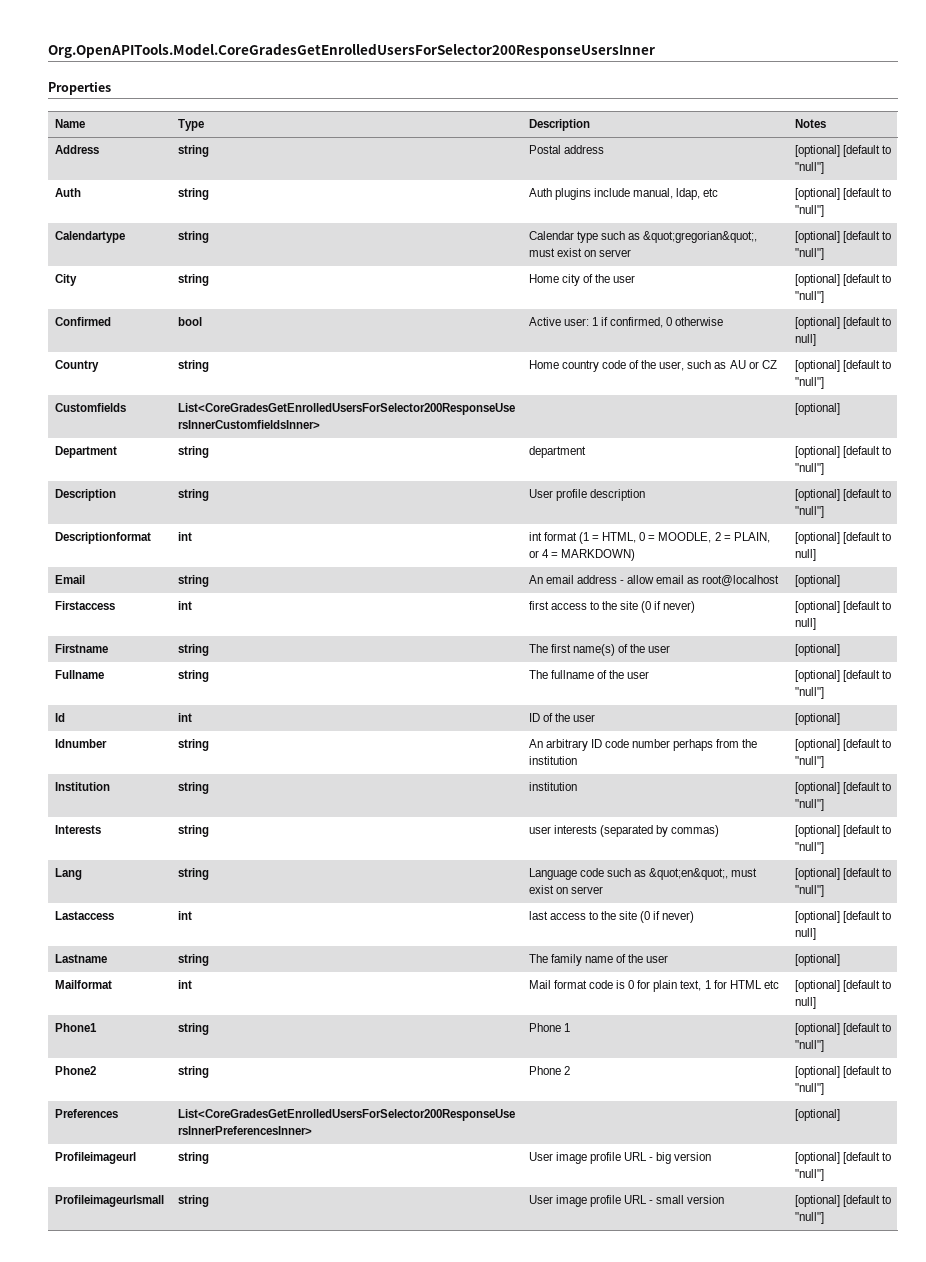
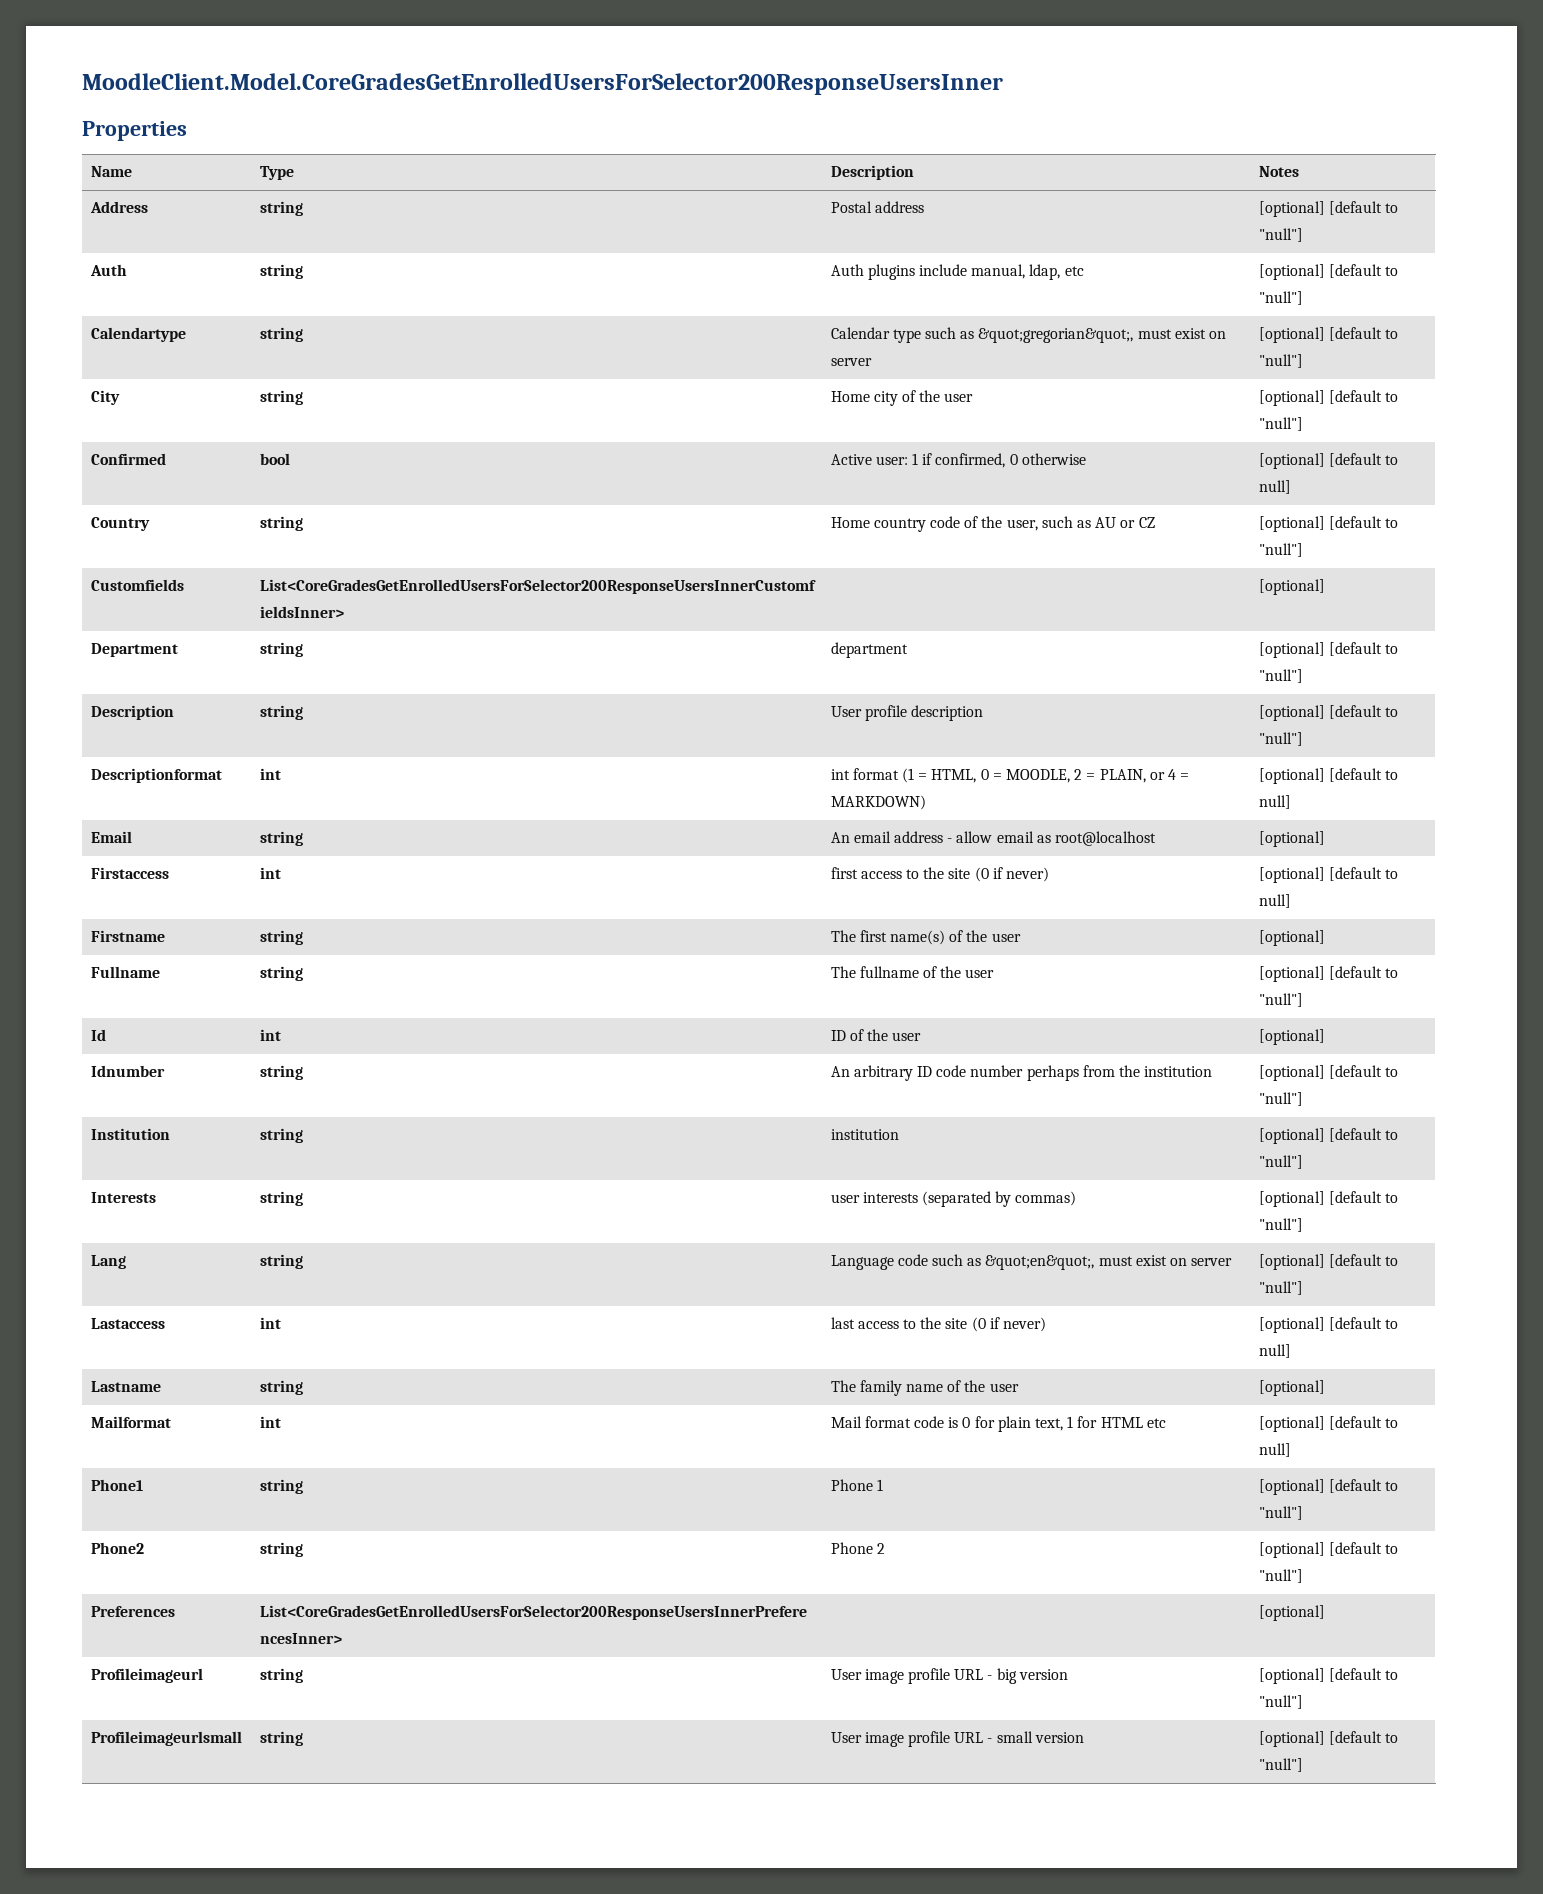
[48,43,655,58] Org.OpenAPITools.Model.CoreGradesGetEnrolledUsersForSelector200ResponseUsersInner -> [82,73,1003,95] MoodleClient.Model.CoreGradesGetEnrolledUsersForSelector200ResponseUsersInner

